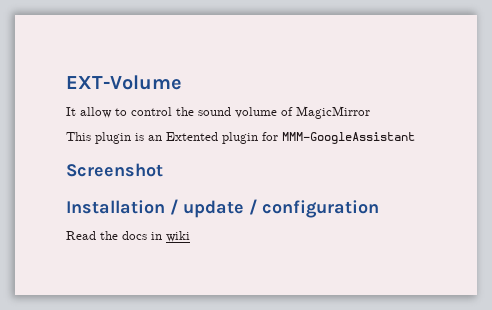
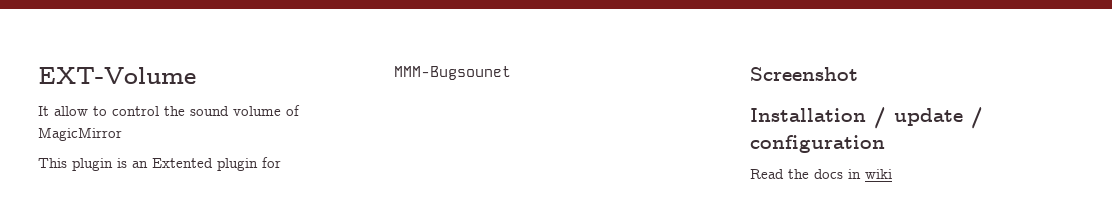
[282,132,415,144] MMM-GoogleAssistant -> [394,66,511,80] MMM-Bugsounet

